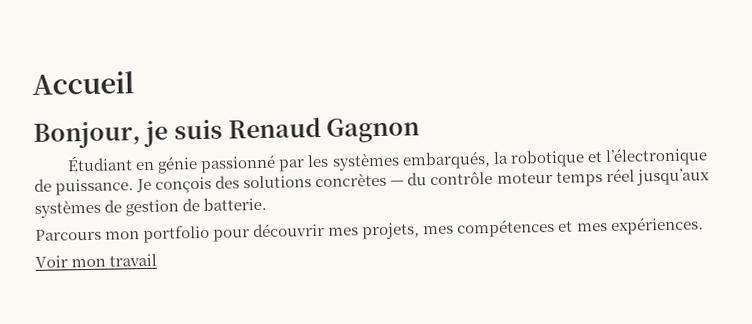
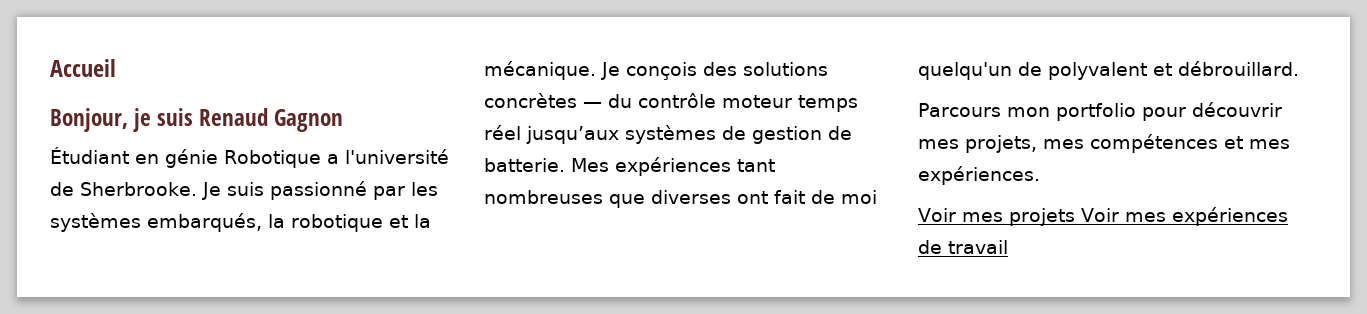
(199, 165) none -> [224,149,449,168] [50,182,264,200] Robotique a l'université de Sherbrooke. Je suis
[604,147,708,167] [34,178,135,196] l’électronique de puissance. -> [414,214,431,228] [484,61,596,80] la mécanique.
(268, 203) none -> [571,157,775,176] [484,190,877,208] [918,61,1299,80] Mes expériences tant nombreuses que diverses ont fait de moi quelqu'un de polyvalent et débrouillard.
[71,258,107,268] mon -> [961,207,1288,226] [918,240,942,254] mes projets Voir mes expériences de

